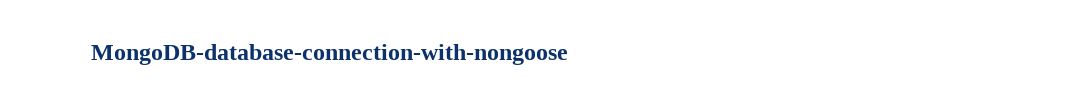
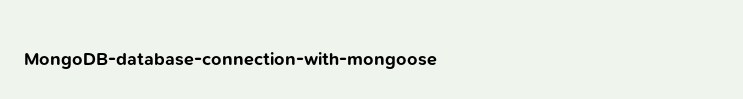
[91,44,568,65] MongoDB-database-connection-with-nongoose -> [24,52,437,69] MongoDB-database-connection-with-mongoose

